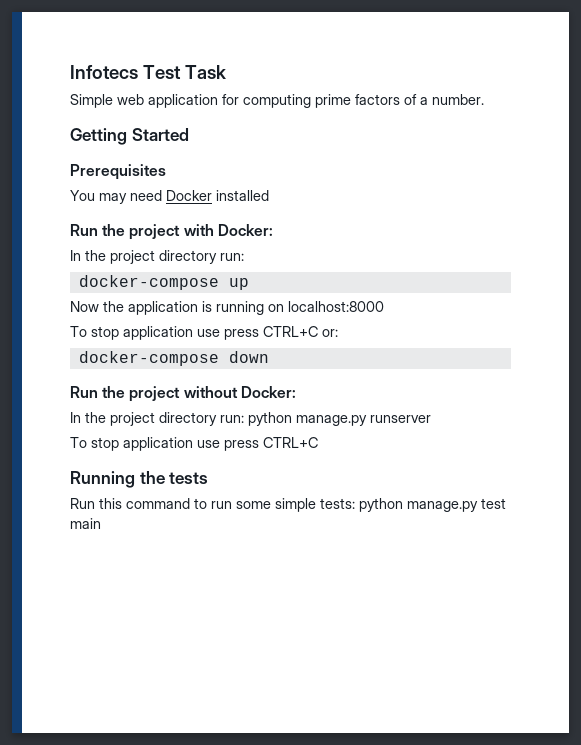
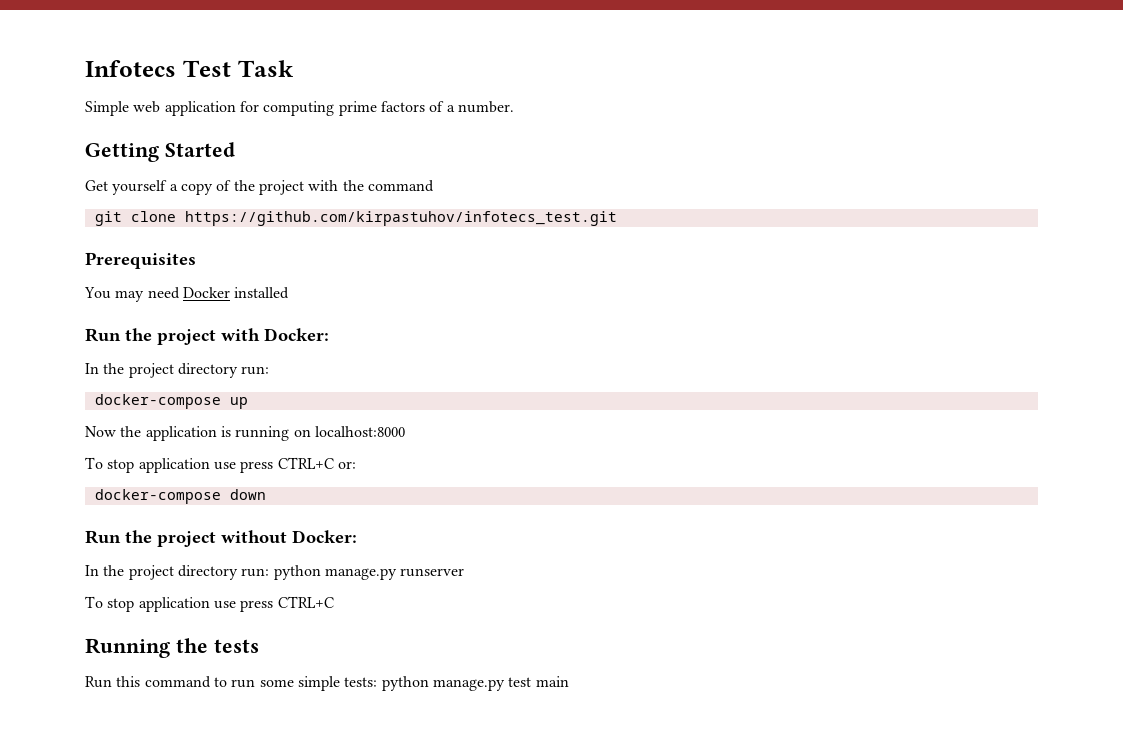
(189, 134) none -> [85,180,434,195] [94,211,617,226] // Get yourself a copy of the project with the command // git clone https://github.com/kirpastuhov/infotecs_test.git

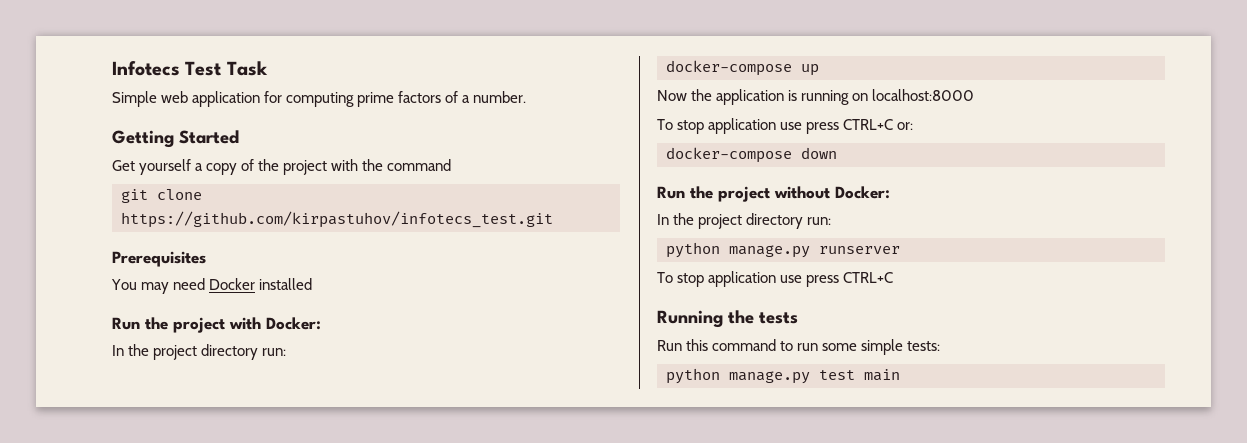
(270, 572) none -> (832, 221) //
(378, 682) none -> (941, 346) //

